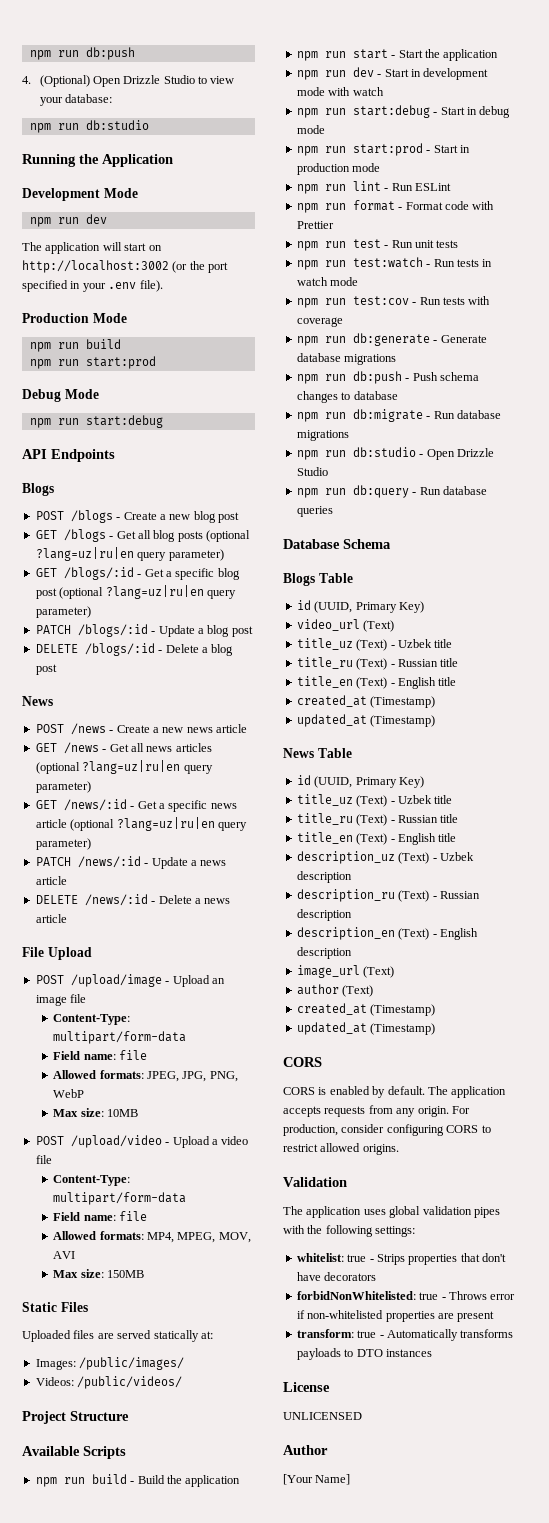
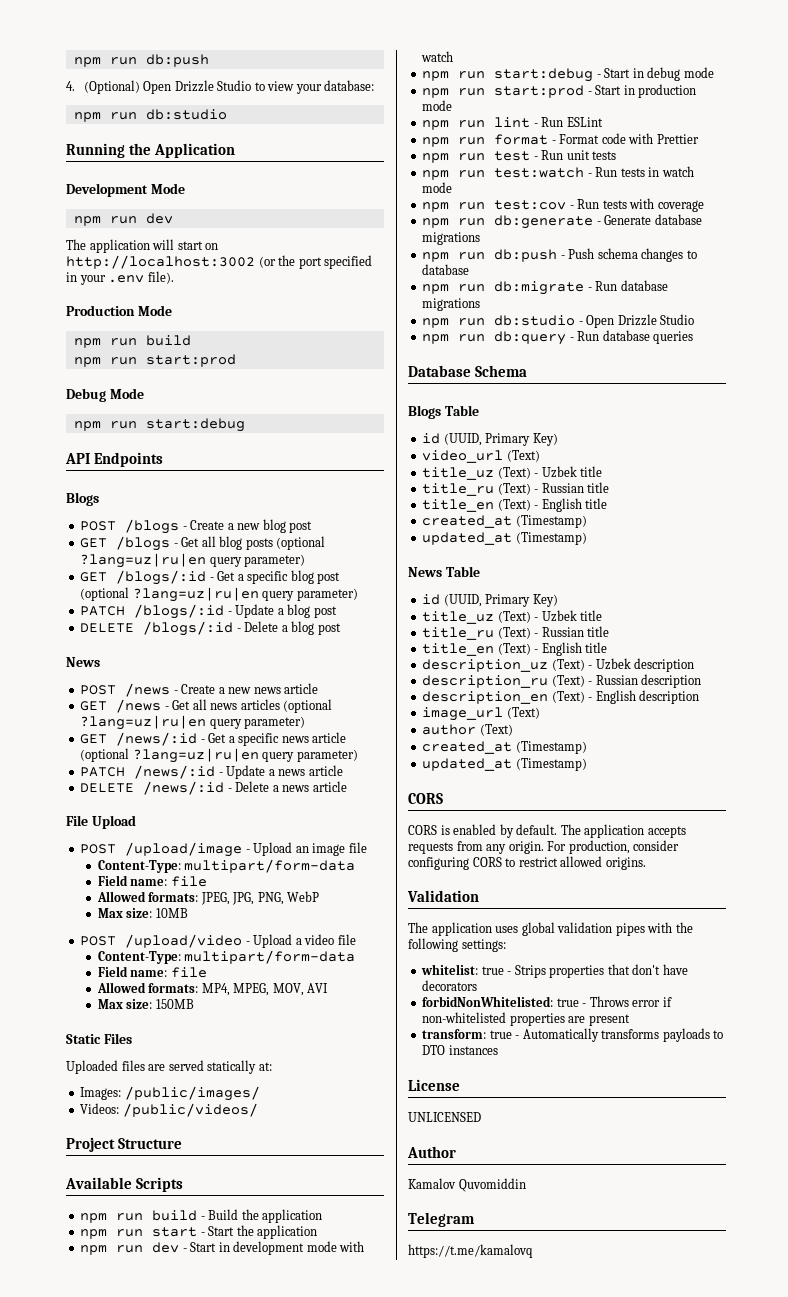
[283,1474,351,1485] [Your Name] -> [408,1178,526,1192] [408,1212,475,1227] [408,1244,533,1258] Kamalov Quvomiddin // Telegram // https://t.me/kamalovq

